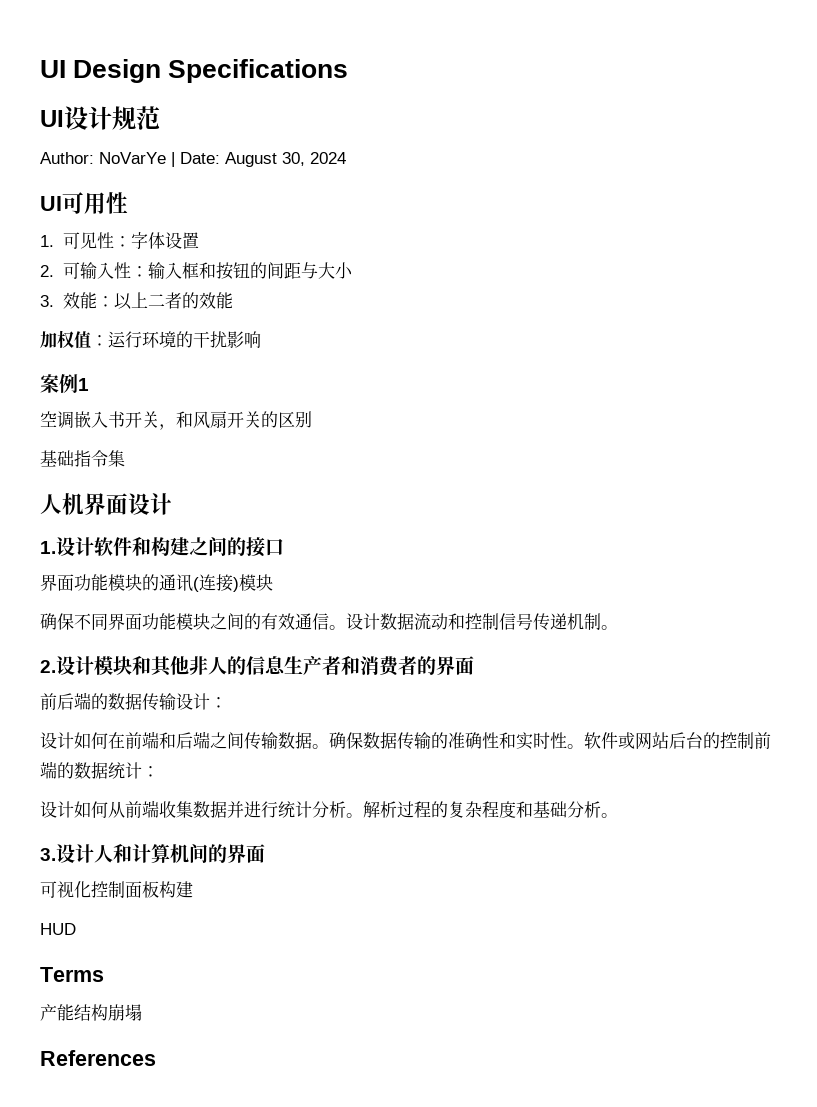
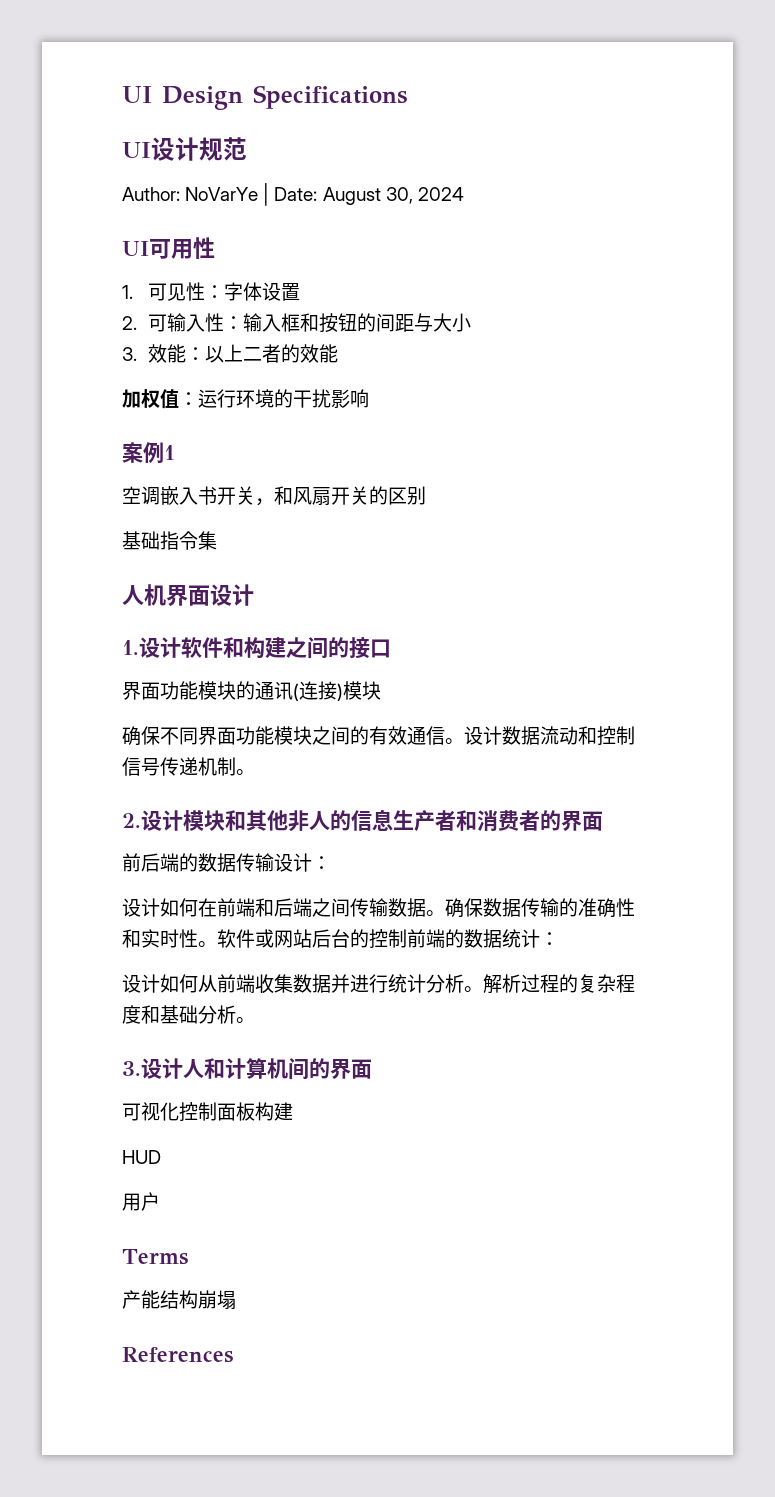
(76, 929) none -> [122,1192,160,1211] // 用户

